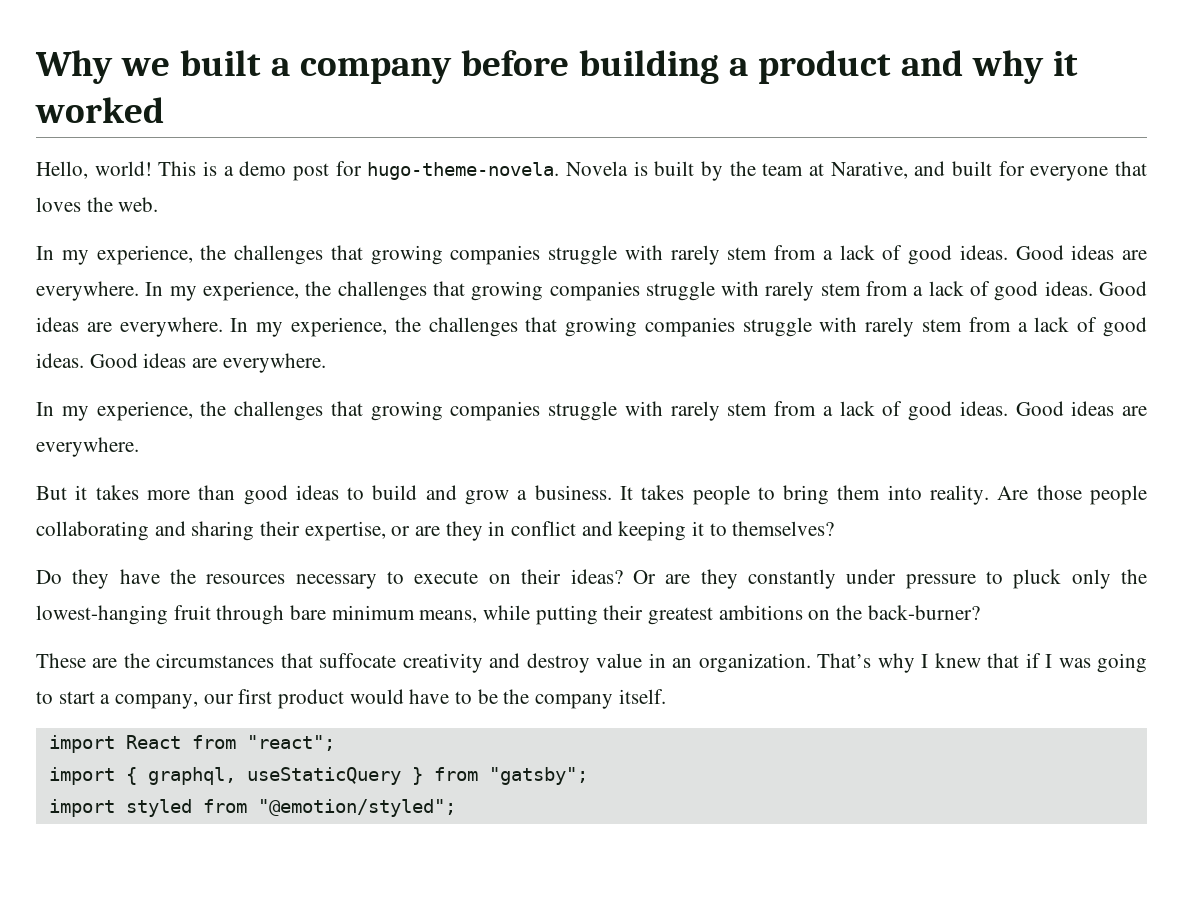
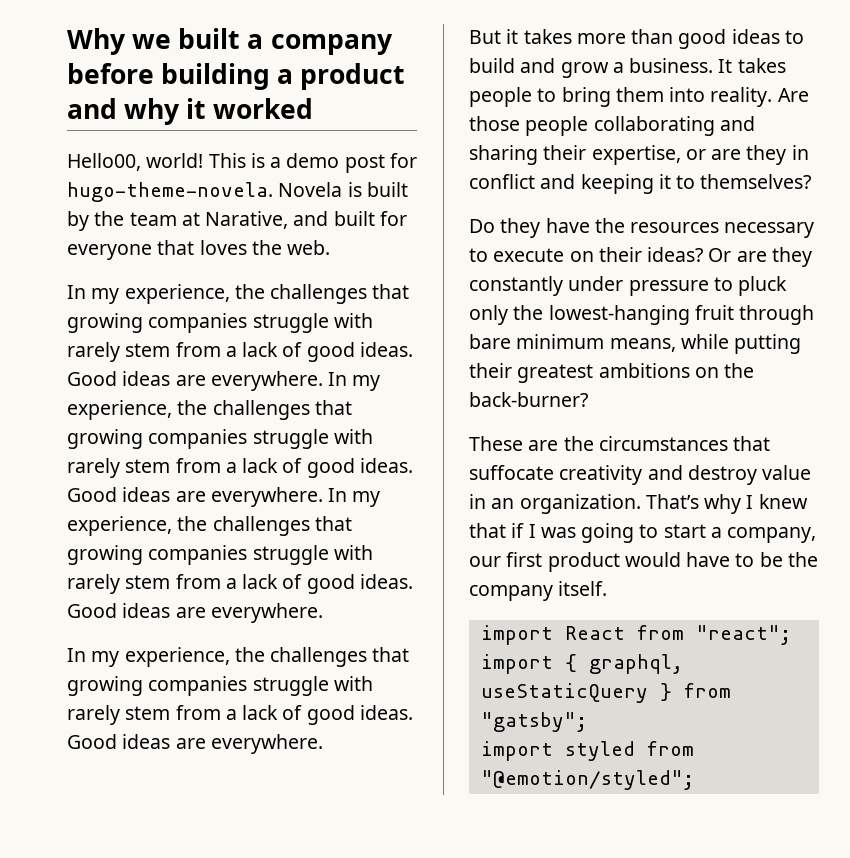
[36,161,88,179] Hello, -> [67,153,141,171] Hello00,

